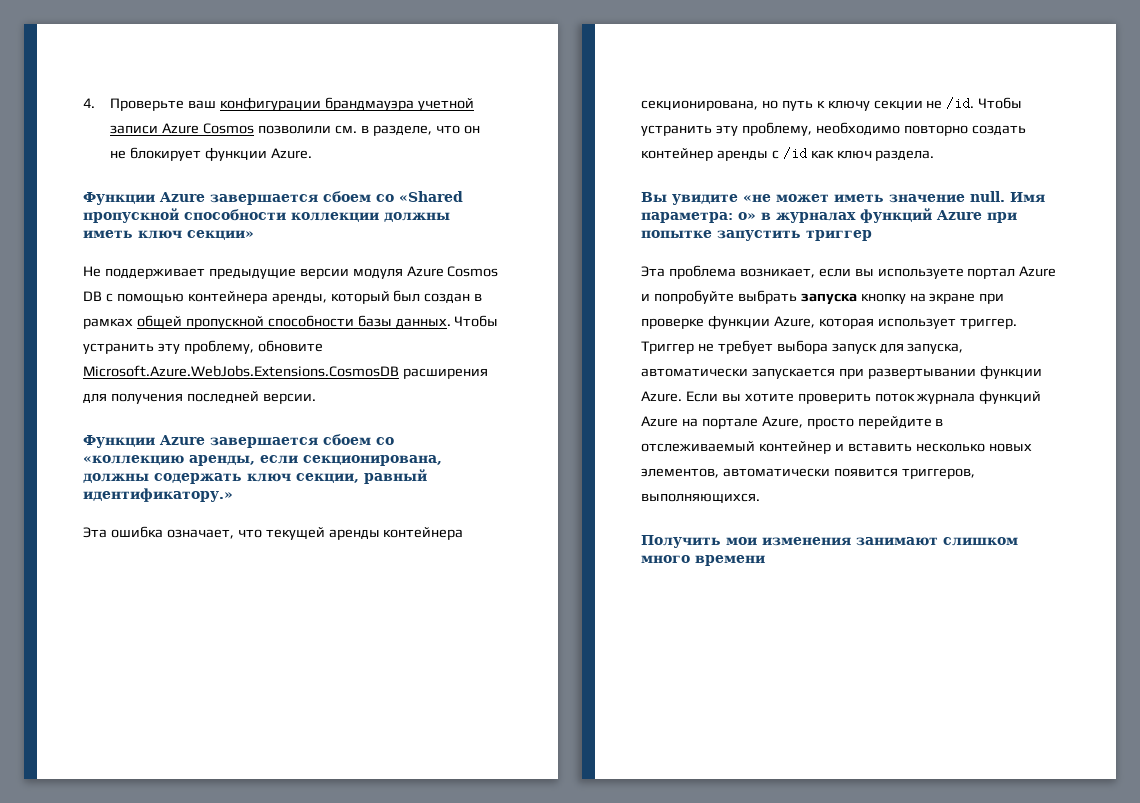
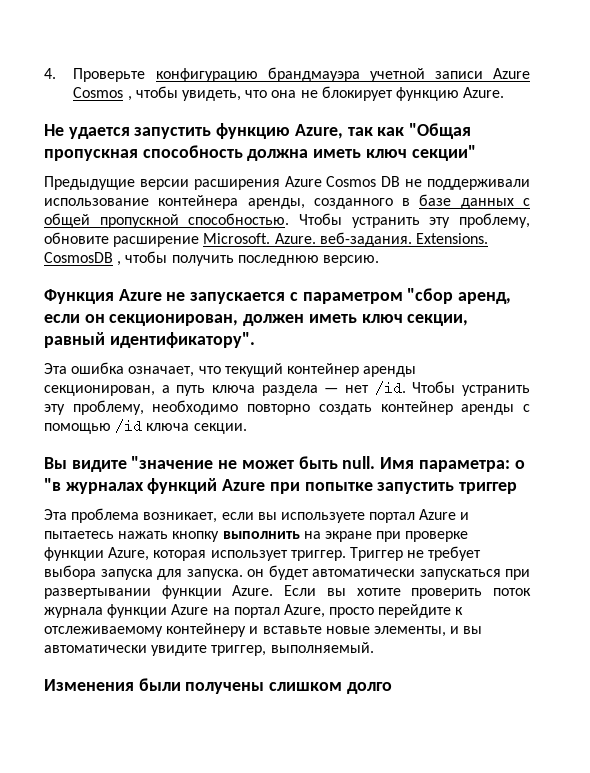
[188,97,322,111] ваш конфигурации -> [155,68,258,82] конфигурацию
[257,125,480,136] позволили см. в разделе, что он -> [127,86,297,101] , чтобы увидеть, что она
[205,147,268,161] функции -> [395,87,459,101] функцию
[83,191,463,205] [83,208,450,223] [83,230,254,240] [83,266,499,279] [83,290,483,304] [83,315,451,329] Функции Azure завершается сбоем со «Shared пропускной способности коллекции должны иметь ключ секции» // Не поддерживает предыдущие версии модуля Azure Cosmos DB с помощью контейнера аренды, который был создан в рамках общей пропускной способности базы данных. -> [44,123,472,139] [44,145,476,161] [44,176,530,190] [44,194,530,209] [44,213,290,228] Не удается запустить функцию Azure, так как "Общая пропускная способность должна иметь ключ секции" // Предыдущие версии расширения Azure Cosmos DB не поддерживали использование контейнера аренды, созданного в базе данных с общей пропускной способностью.
[83,365,488,379] [83,391,316,404] [83,434,394,448] [83,455,442,466] [83,473,242,484] Microsoft.Azure.WebJobs.Extensions.CosmosDB расширения для получения последней версии. // Функции Azure завершается сбоем со «коллекцию аренды, если секционирована, должны содержать -> [113,232,488,247] [44,251,379,266] [44,288,512,304] [44,314,357,326] расширение Microsoft. Azure. веб-задания. Extensions. CosmosDB , чтобы получить последнюю версию. // Функция Azure не запускается с параметром "сбор аренд, если он секционирован, должен иметь
[83,488,233,502] идентификатору.» -> [109,332,255,348] идентификатору".
[265,527,464,540] [641,100,943,111] текущей аренды контейнера секционирована, но путь к ключу секции не -> [224,363,417,377] [44,385,369,396] текущий контейнер аренды секционирован, а путь ключа раздела — нет
[782,147,935,161] [641,192,965,205] /id как ключ раздела. // Вы увидите «не может иметь значение -> [44,419,247,434] [44,456,338,472] помощью /id ключа секции. // Вы видите "значение не может быть
[738,212,771,220] o» в -> [514,460,525,469] [44,478,61,491] o "в
[653,290,906,305] попробуйте выбрать запуска кнопку -> [44,531,300,542] пытаетесь нажать кнопку выполнить
[831,343,964,354] [641,368,835,379] запуск для запуска, автоматически запускается -> [100,565,501,580] запуска для запуска. он будет автоматически запускаться
[979,390,1042,404] функций -> [107,604,168,618] функции
[701,418,758,429] портале -> [233,607,280,618] портал
[935,418,944,426] [641,441,1032,454] [641,468,975,479] [641,493,760,503] [641,535,1018,548] [641,555,765,566] в отслеживаемый контейнер и вставить несколько новых элементов, автоматически появится триггеров, выполняющихся. // Получить мои изменения занимают слишком много времени -> [455,607,464,615] [44,623,483,637] [44,642,374,656] [44,678,392,694] к отслеживаемому контейнеру и вставьте новые элементы, и вы автоматически увидите триггер, выполняемый. // Изменения были получены слишком долго

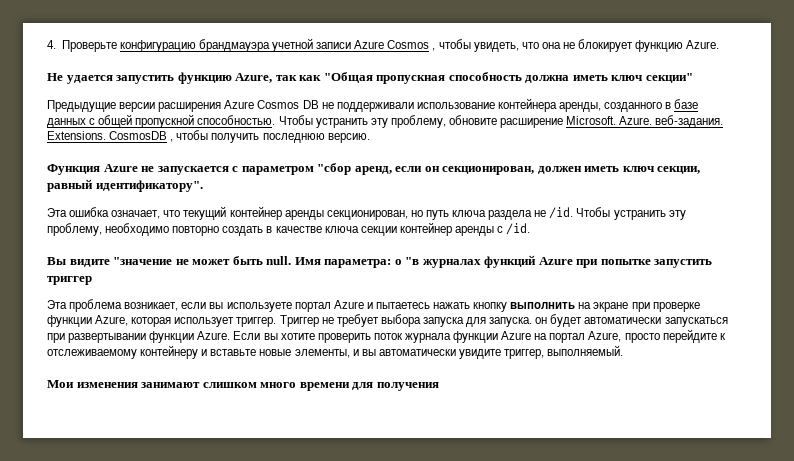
[161,385,170,393] а -> [410,210,423,217] но
[324,385,369,393] — нет -> [534,210,547,217] не
[380,401,530,415] [44,419,247,434] контейнер аренды с помощью /id ключа секции. -> [266,222,531,236] в качестве ключа секции контейнер аренды с /id.
[44,678,392,694] Изменения были получены слишком долго -> [47,380,439,391] Мои изменения занимают слишком много времени для получения

